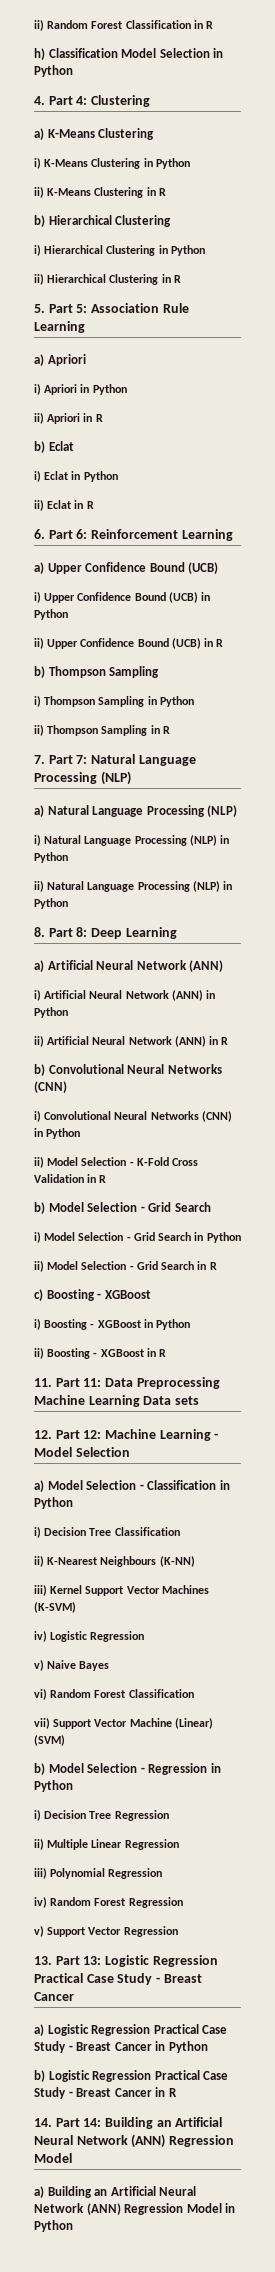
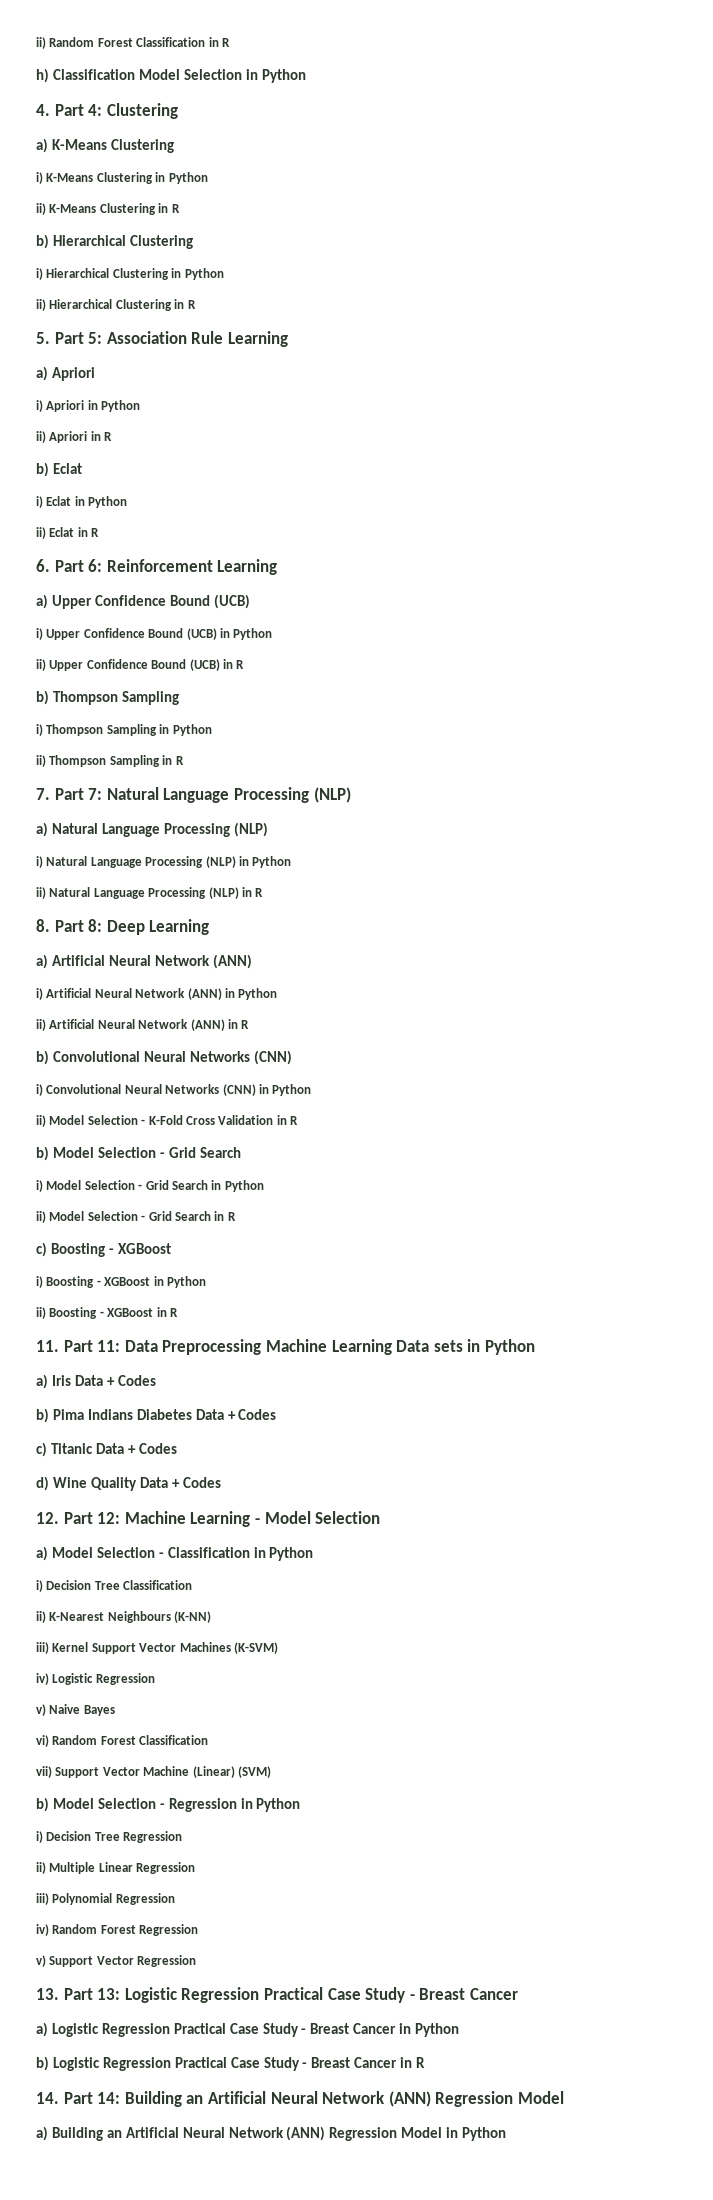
[34,898,68,909] Python -> [255,888,264,897] R
(199, 1400) none -> [467,1339,535,1355] [36,1374,156,1389] [36,1408,277,1423] [36,1442,177,1457] [36,1476,221,1491] in Python // a) Iris Data + Codes // b) Pima Indians Diabetes Data + Codes // c) Titanic Data + Codes // d) Wine Quality Data + Codes

